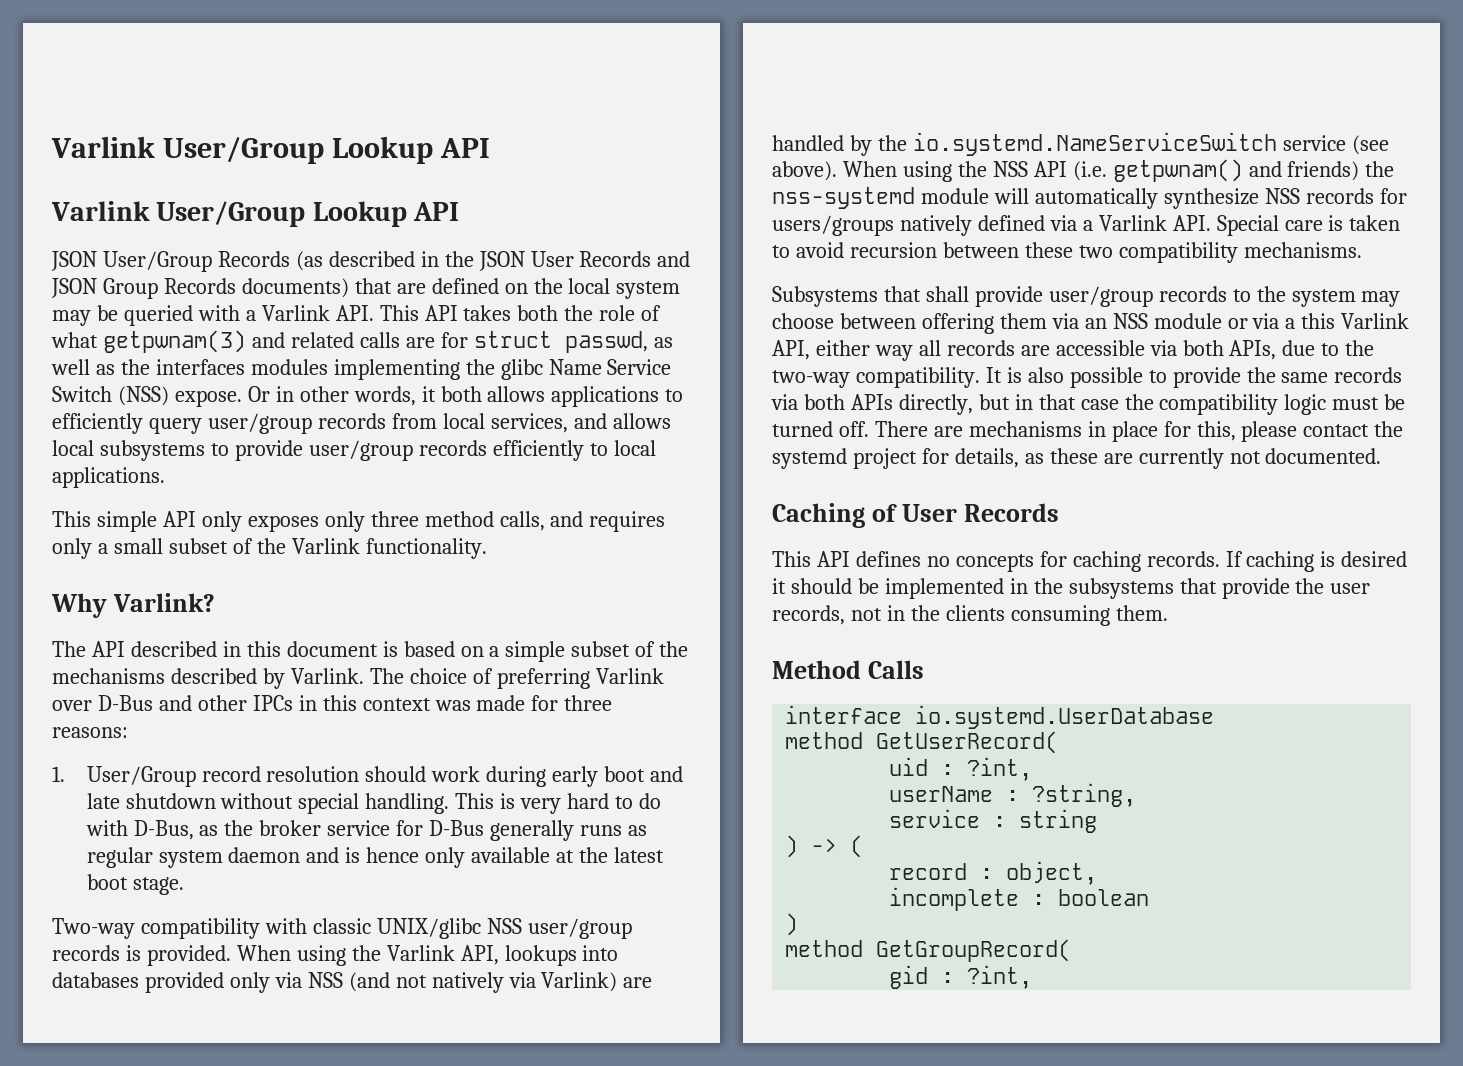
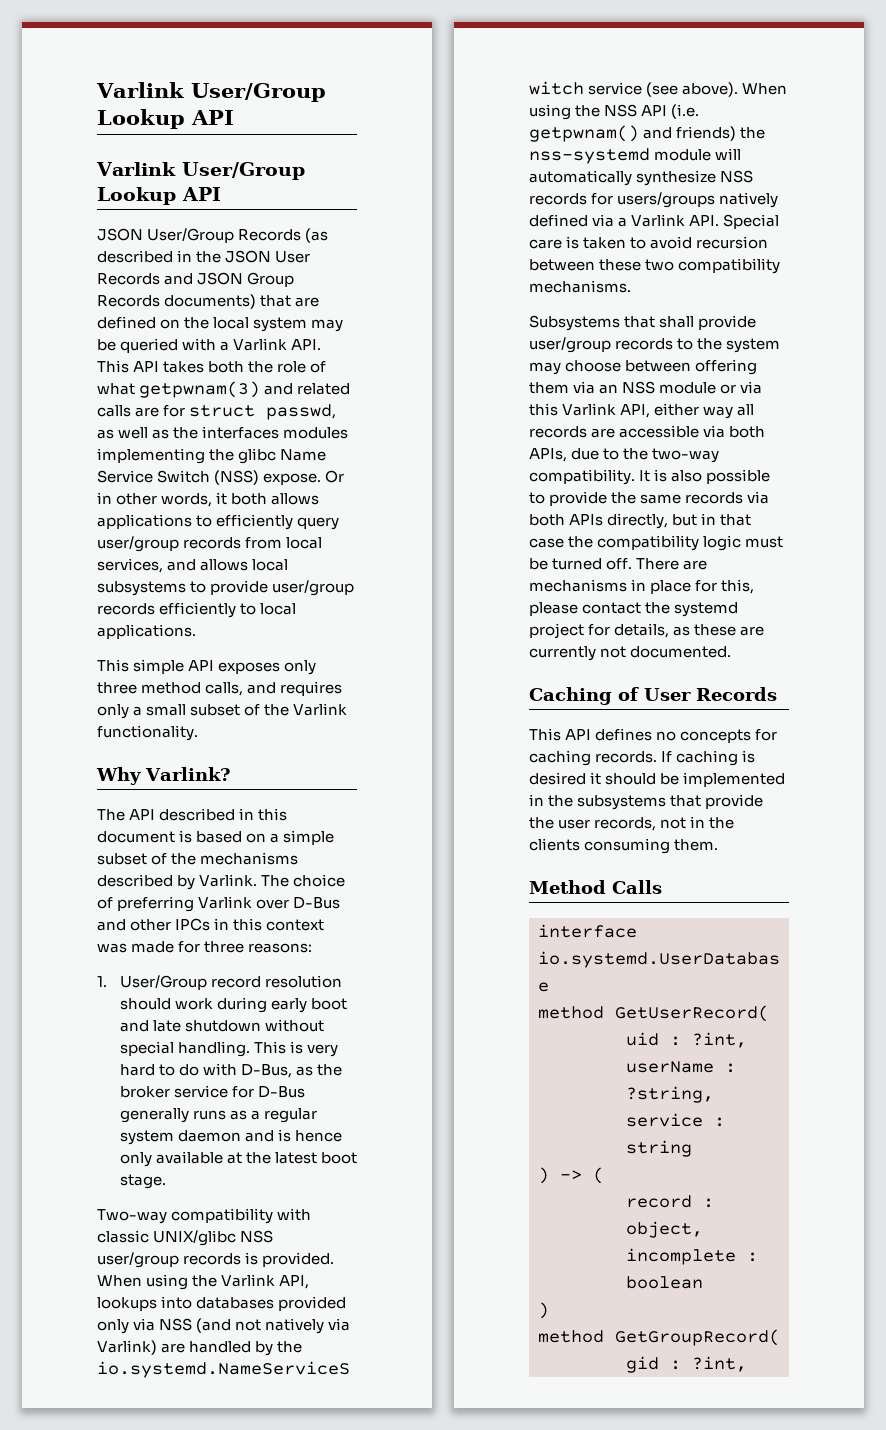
[201,511,242,532] only -> (215, 665) none
(648, 830) none -> [250,1110,260,1120] a
[1285,318,1296,329] a -> (763, 387) none

